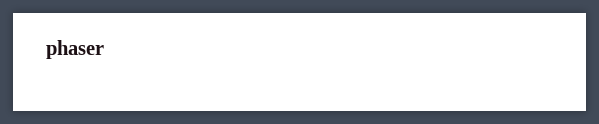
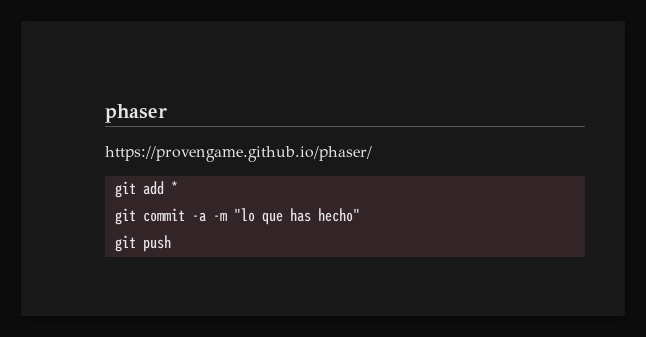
(104, 49) none -> [105,146,372,162] [114,181,178,198] [114,208,360,225] [114,235,171,252] // https://provengame.github.io/phaser/ // git add * // git commit -a -m "lo que has hecho" // git push

